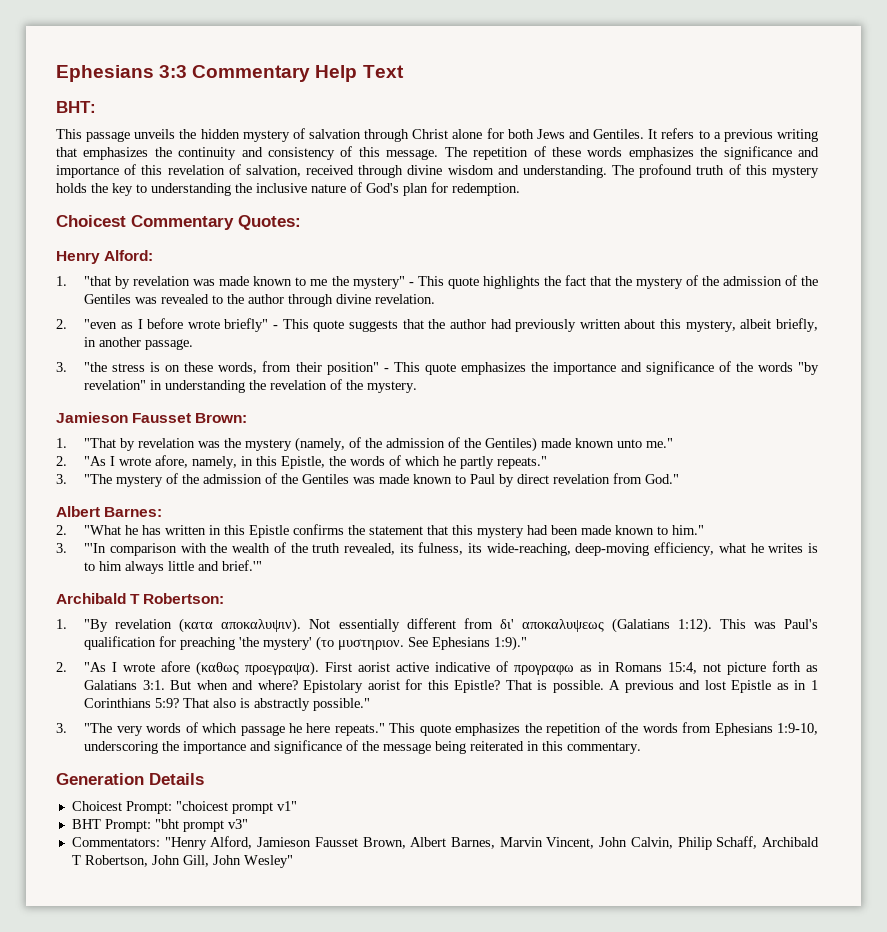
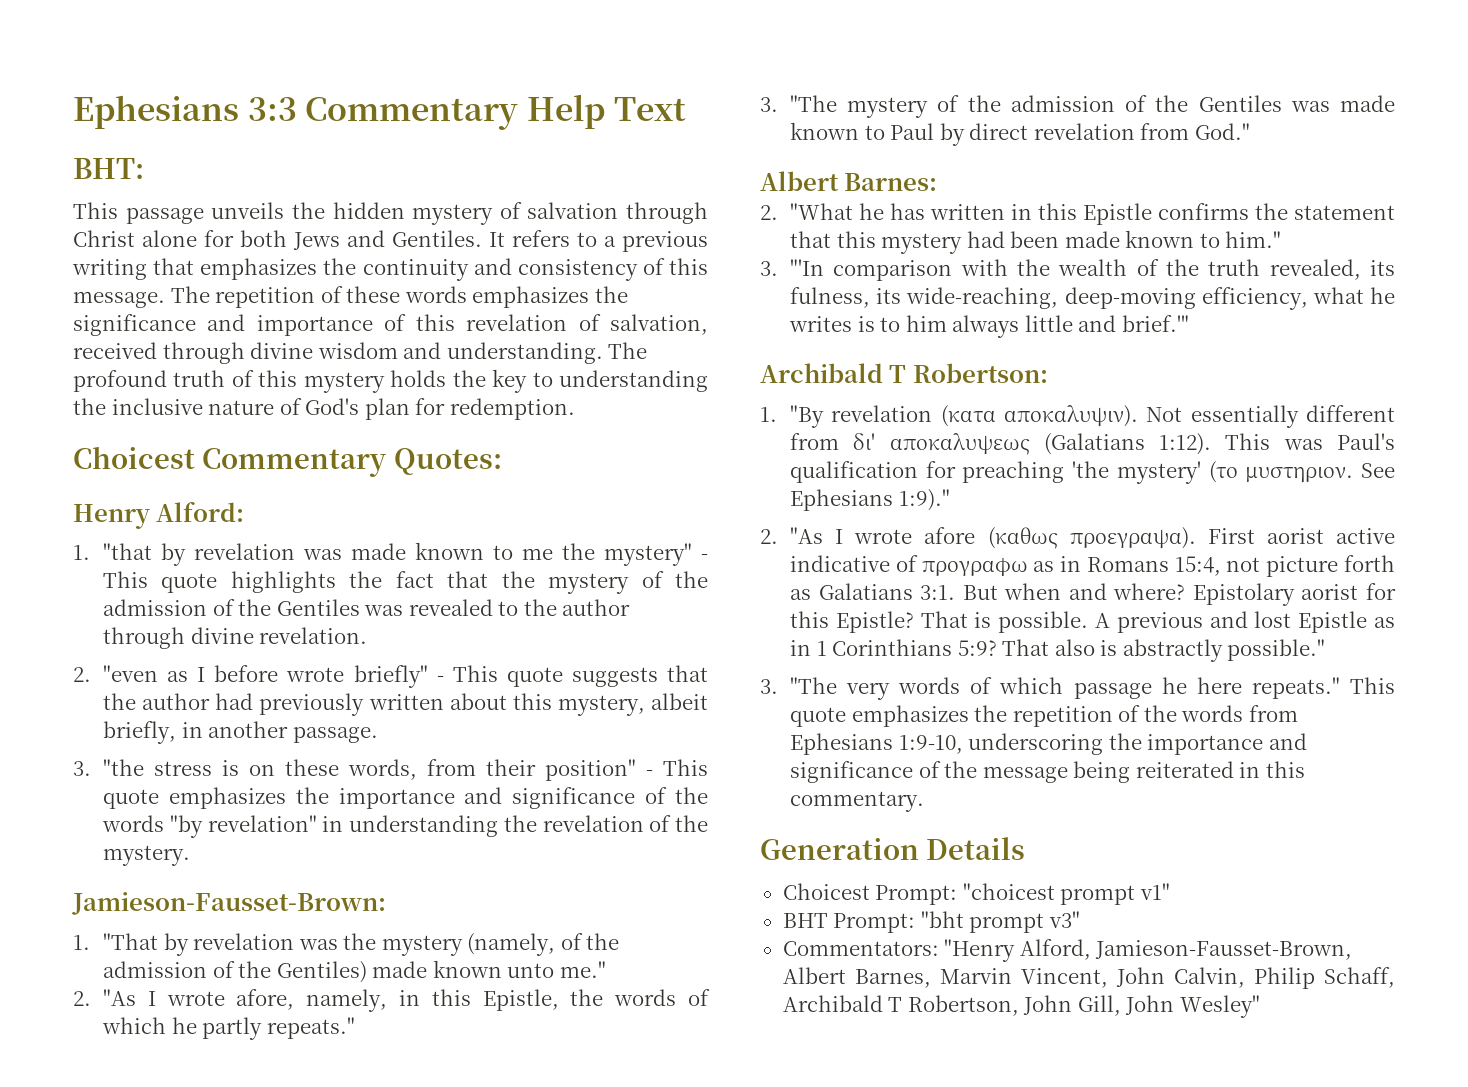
[56,412,248,423] Jamieson Fausset Brown: -> [72,892,386,915] Jamieson-Fausset-Brown:
[257,837,406,849] Jamieson Fausset Brown, -> [1095,940,1353,960] Jamieson-Fausset-Brown,

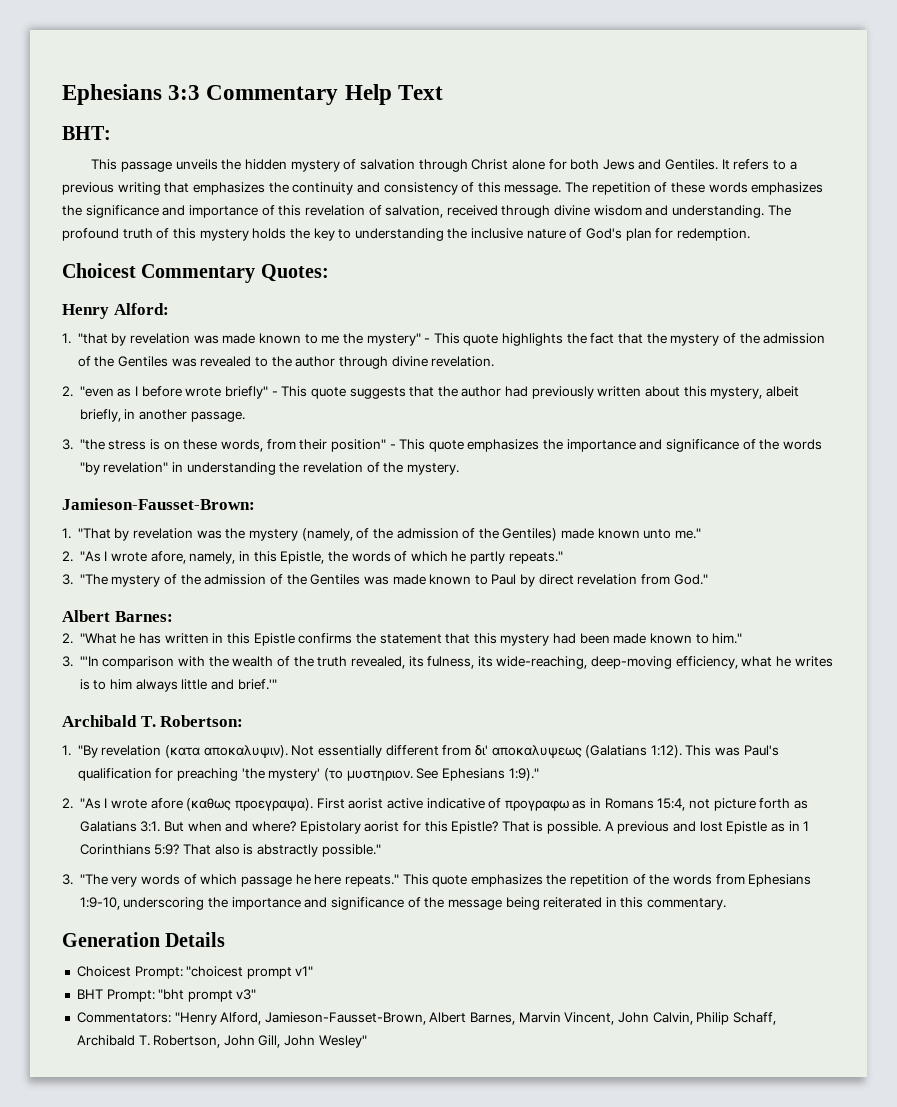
[889,365,907,383] T -> [140,716,156,727] T.
[888,997,903,1012] T -> [138,1035,150,1046] T.

